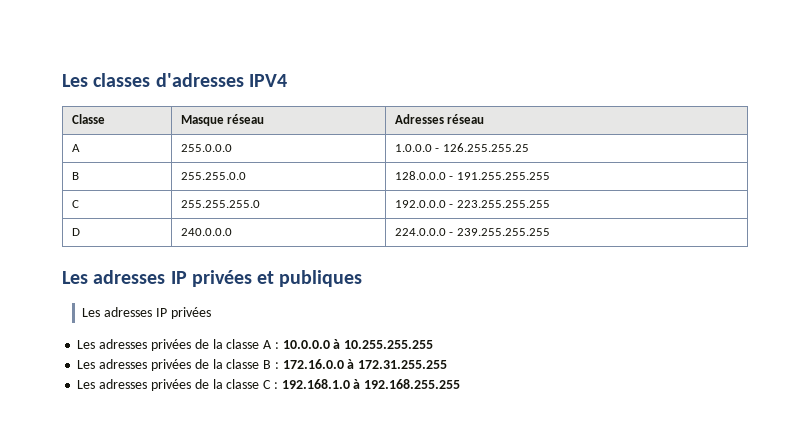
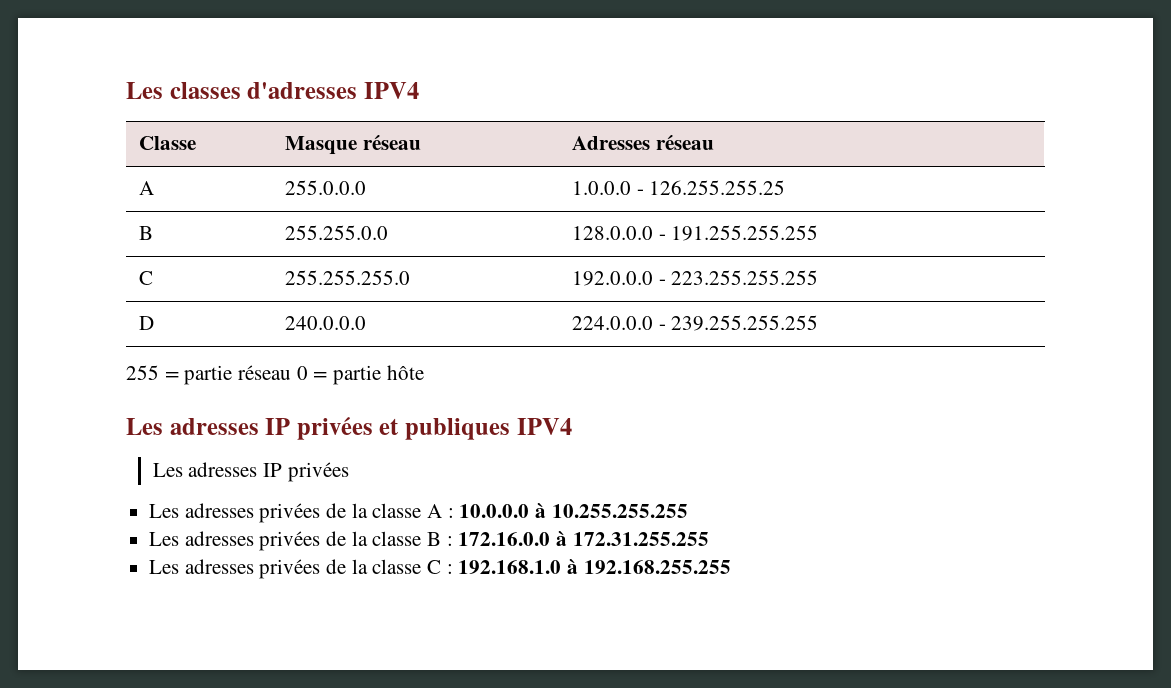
(550, 232) none -> [126,365,424,385] // 255 = partie réseau 0 = partie hôte
(363, 278) none -> [516,418,572,435] IPV4

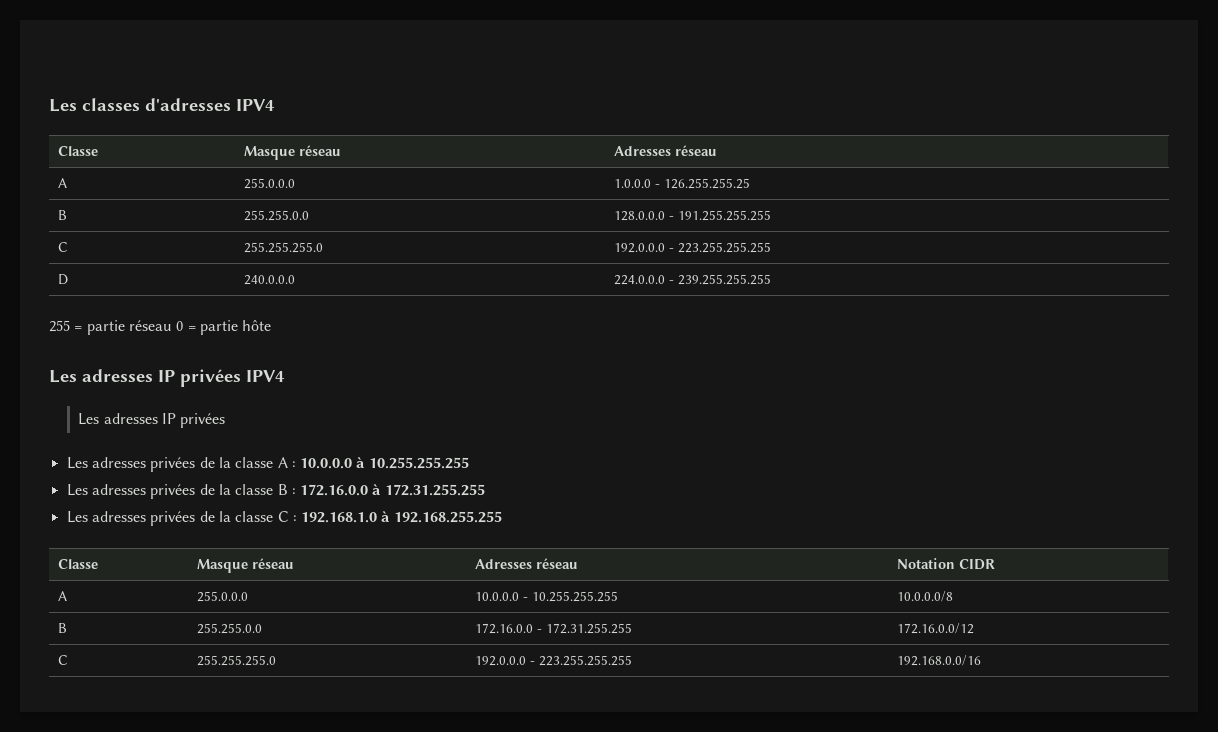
[379,418,511,440] et publiques -> (241, 378) none
(731, 567) none -> [57,559,98,569] [196,558,294,573] [474,558,578,569] [896,558,995,570] [57,591,67,601] [196,591,248,602] [474,591,618,602] [896,591,953,602] [57,623,67,633] [196,623,262,634] [474,623,632,634] [896,623,974,634] [57,655,68,665] [196,655,276,666] [474,655,632,666] [896,655,981,666] // Classe | Masque réseau | Adresses réseau | Notation CIDR // A | 255.0.0.0 | 10.0.0.0 - 10.255.255.255 | 10.0.0.0/8 // B | 255.255.0.0 | 172.16.0.0 - 172.31.255.255 | 172.16.0.0/12 // C | 255.255.255.0 | 192.0.0.0 - 223.255.255.255 | 192.168.0.0/16

